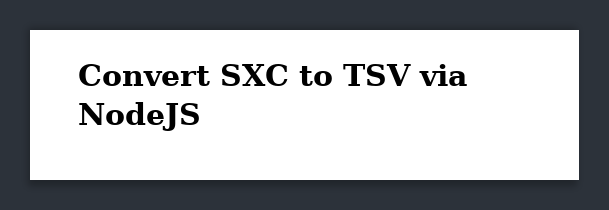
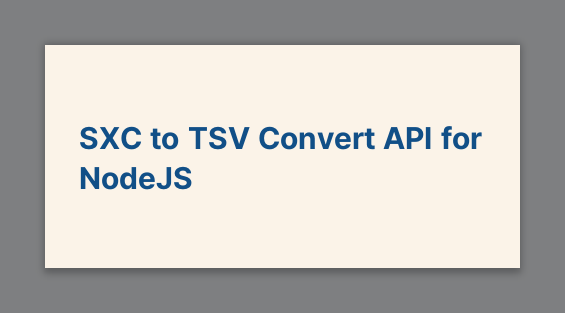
[78,64,210,86] Convert -> (79, 138) none
[418,64,467,86] via -> [258,126,482,150] Convert API for

